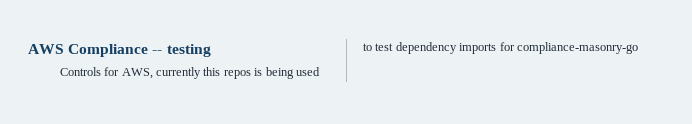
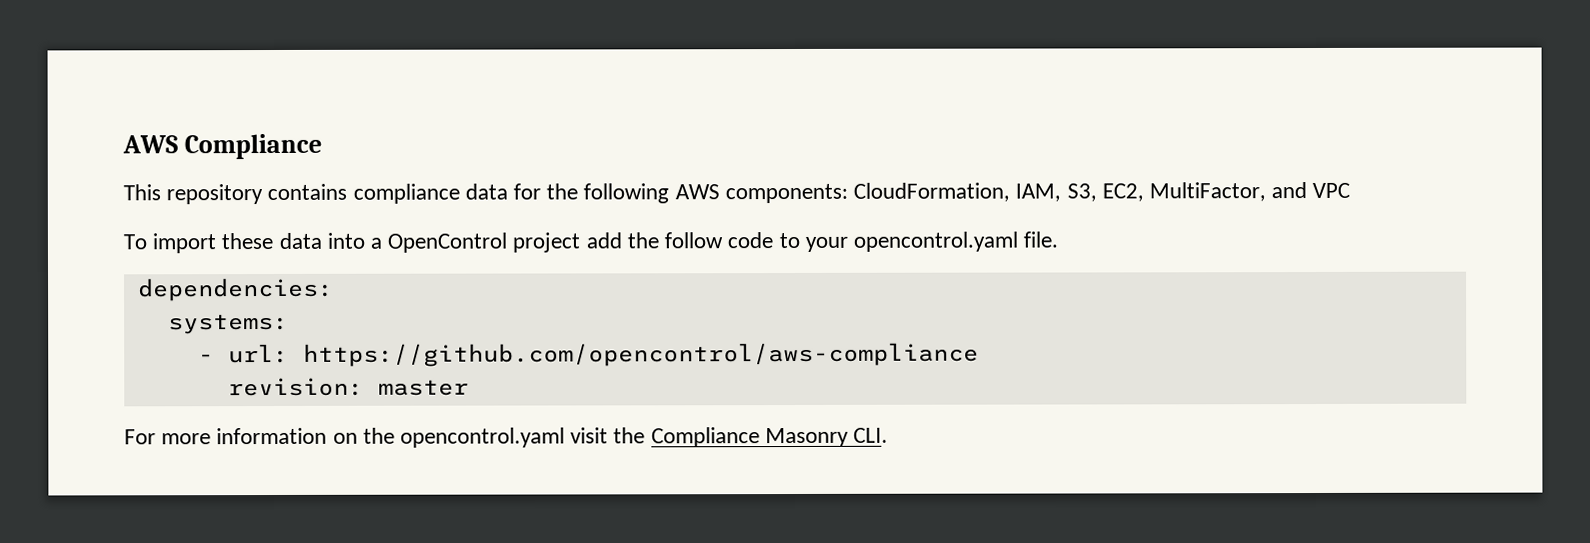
[152,44,211,57] [59,67,320,79] [363,42,638,54] -- testing // Controls for AWS, currently this repos is being used to test dependency imports for compliance-masonry-go -> [123,182,1351,205] [123,231,1059,254] [137,277,334,302] [167,313,289,335] [197,342,979,367] [227,377,469,397] [124,427,889,448] // This repository contains compliance data for the following AWS components: CloudFormation, IAM, S3, EC2, MultiFactor, and VPC // To import these data into a OpenControl project add the follow code to your opencontrol.yaml file. // dependencies: // systems: // - url: https://github.com/opencontrol/aws-compliance // revision: master // For more information on the opencontrol.yaml visit the Compliance Masonry CLI.

